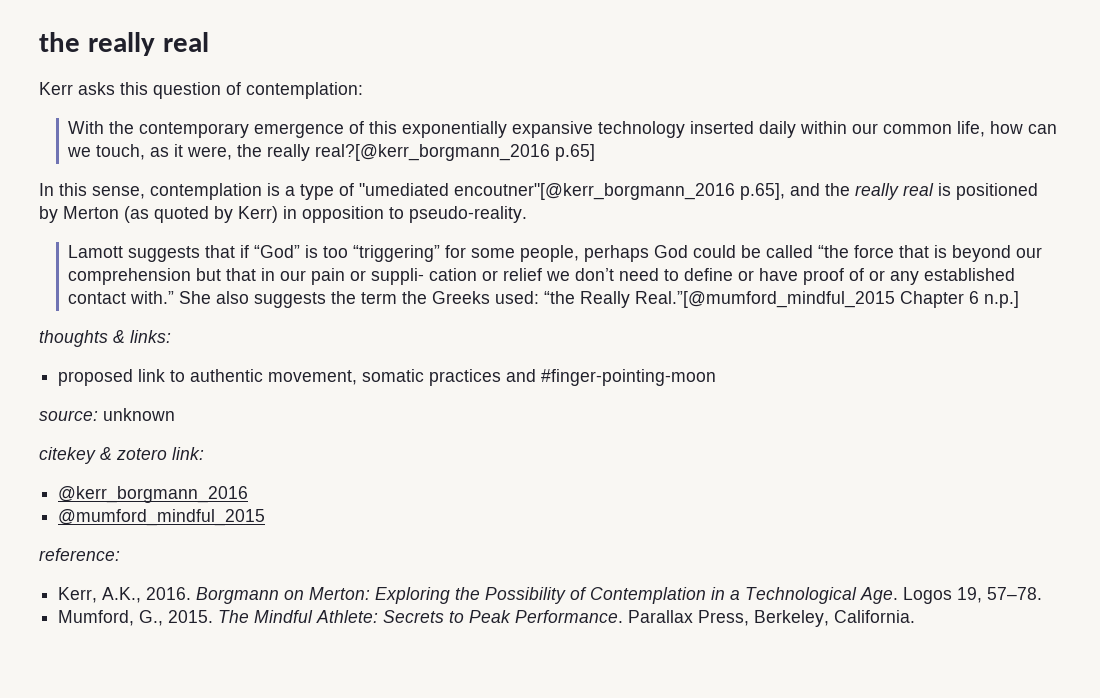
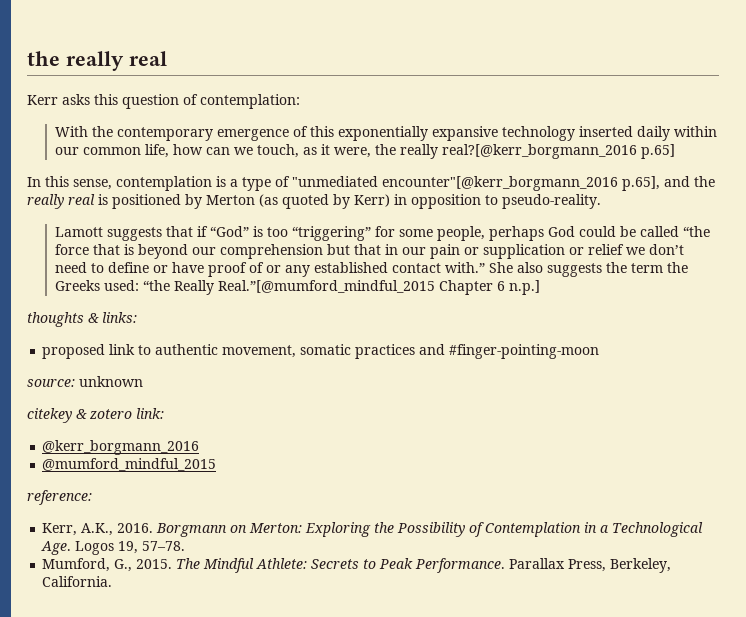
[359,183,735,200] "umediated encoutner"[@kerr_borgmann_2016 -> [292,176,618,191] "unmediated encounter"[@kerr_borgmann_2016
[371,268,478,285] suppli- cation -> [482,244,565,259] supplication

